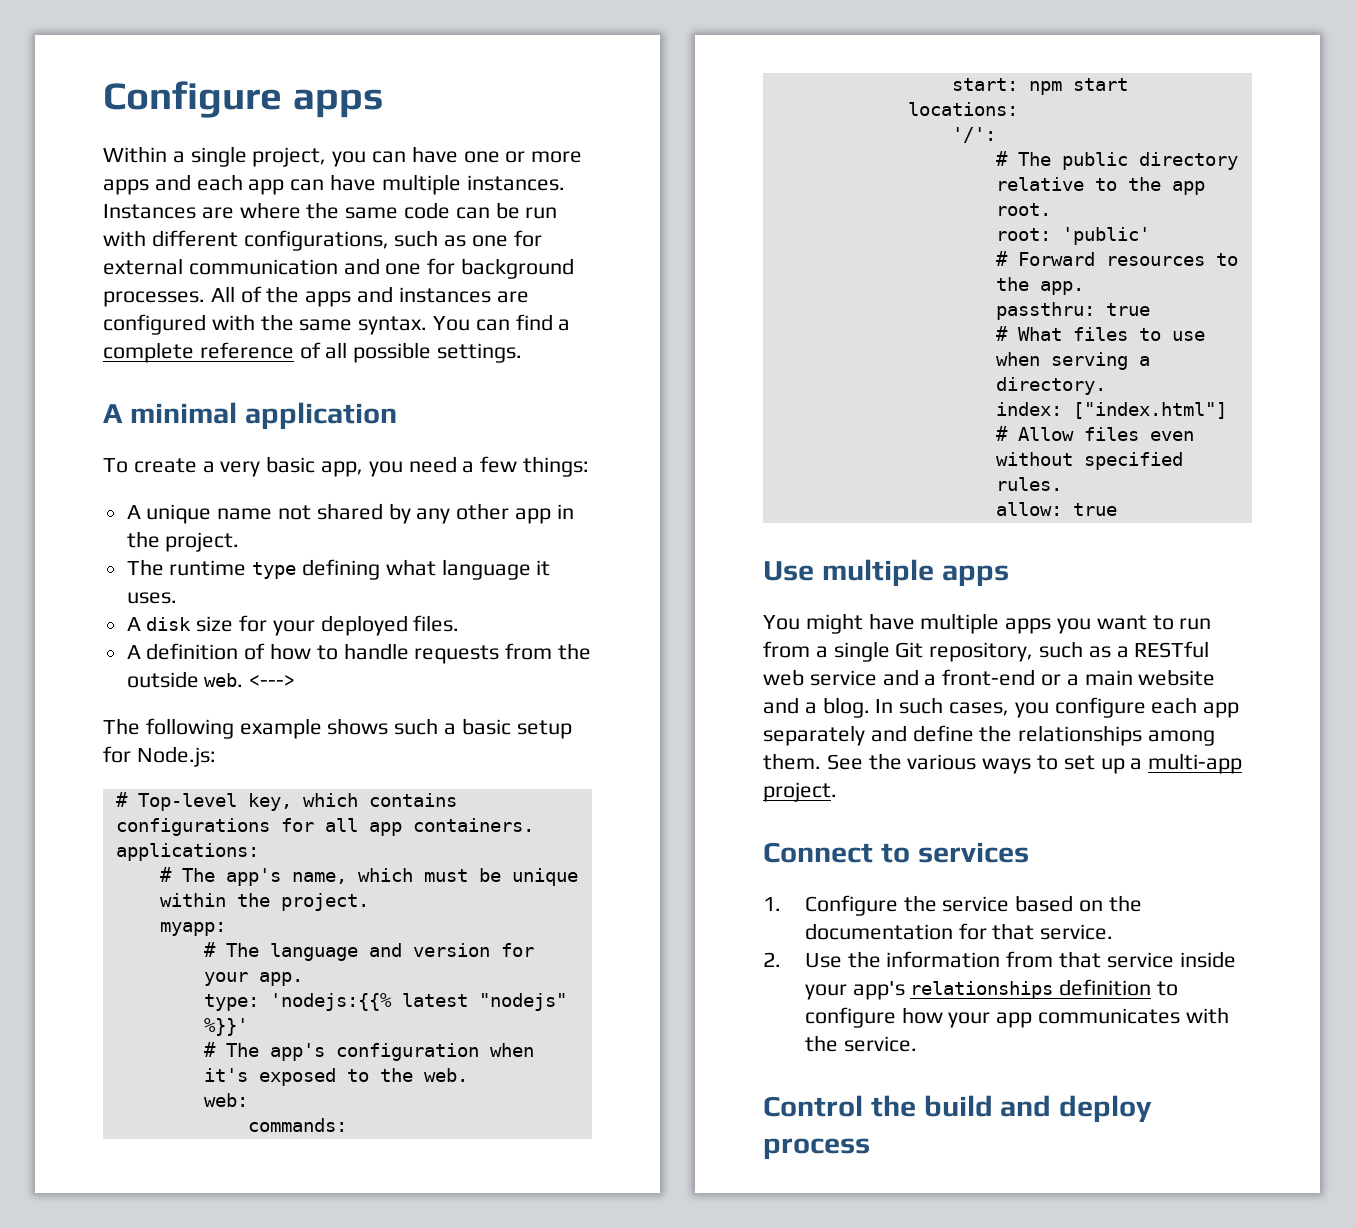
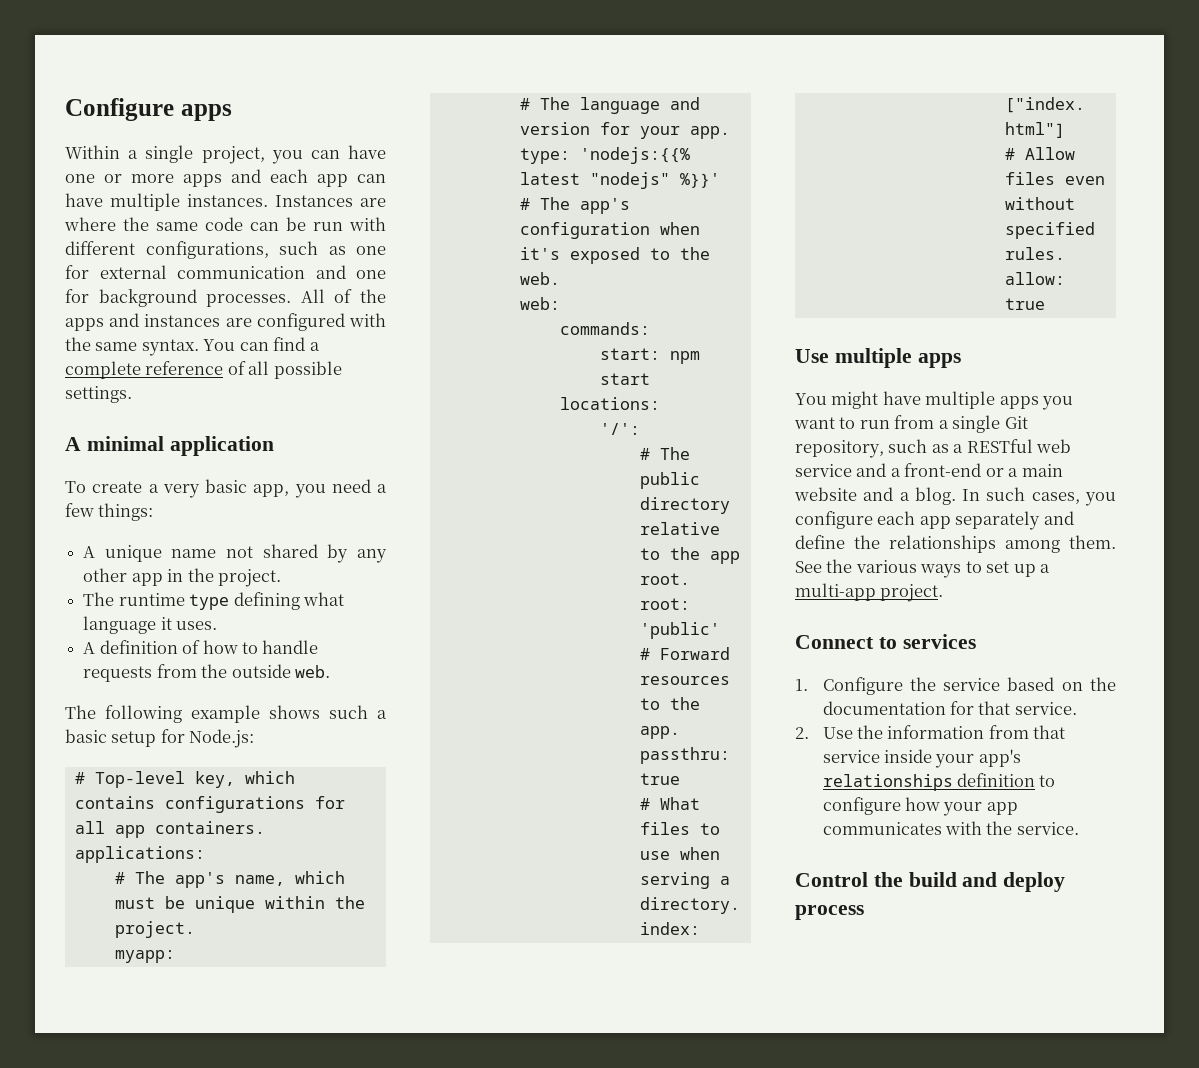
[126,615,460,636] // A disk size for your deployed files. -> (218, 625) none
[249,674,296,687] <---> -> (330, 671) none

